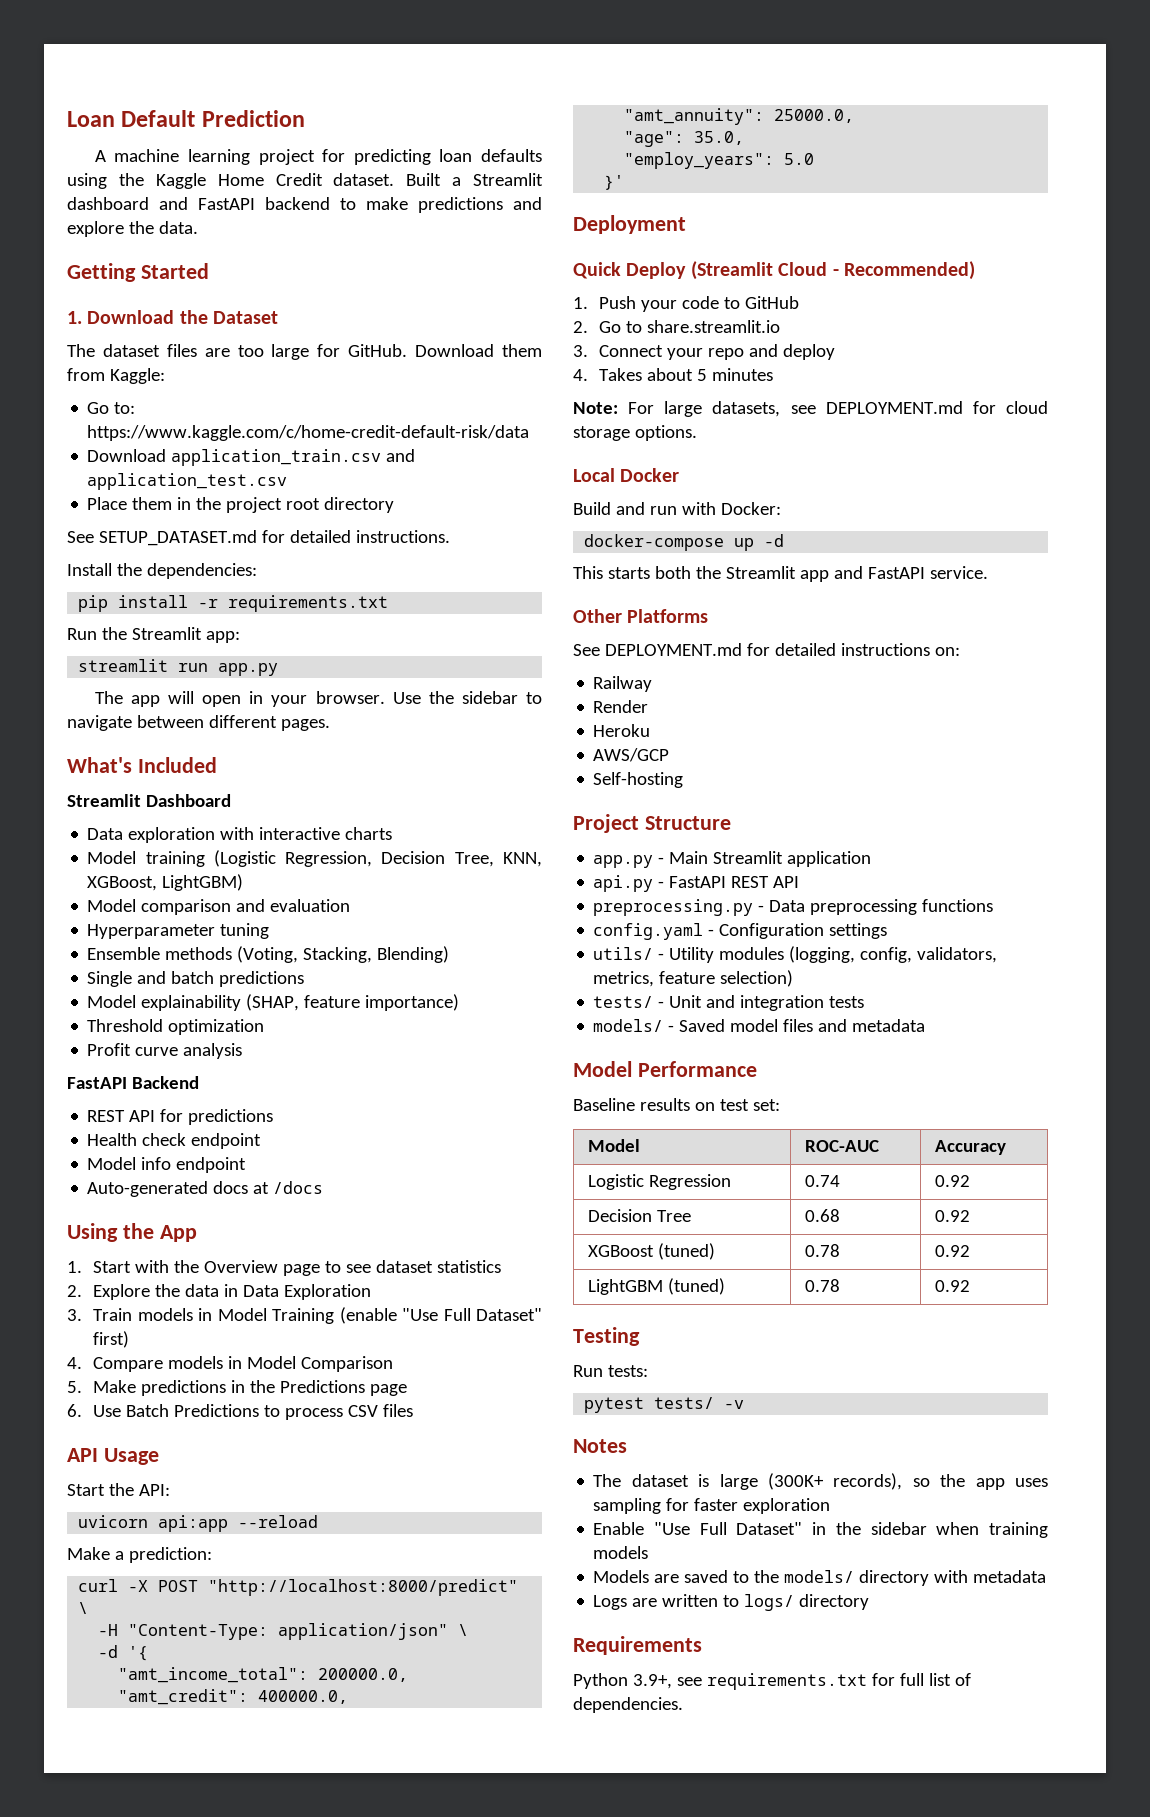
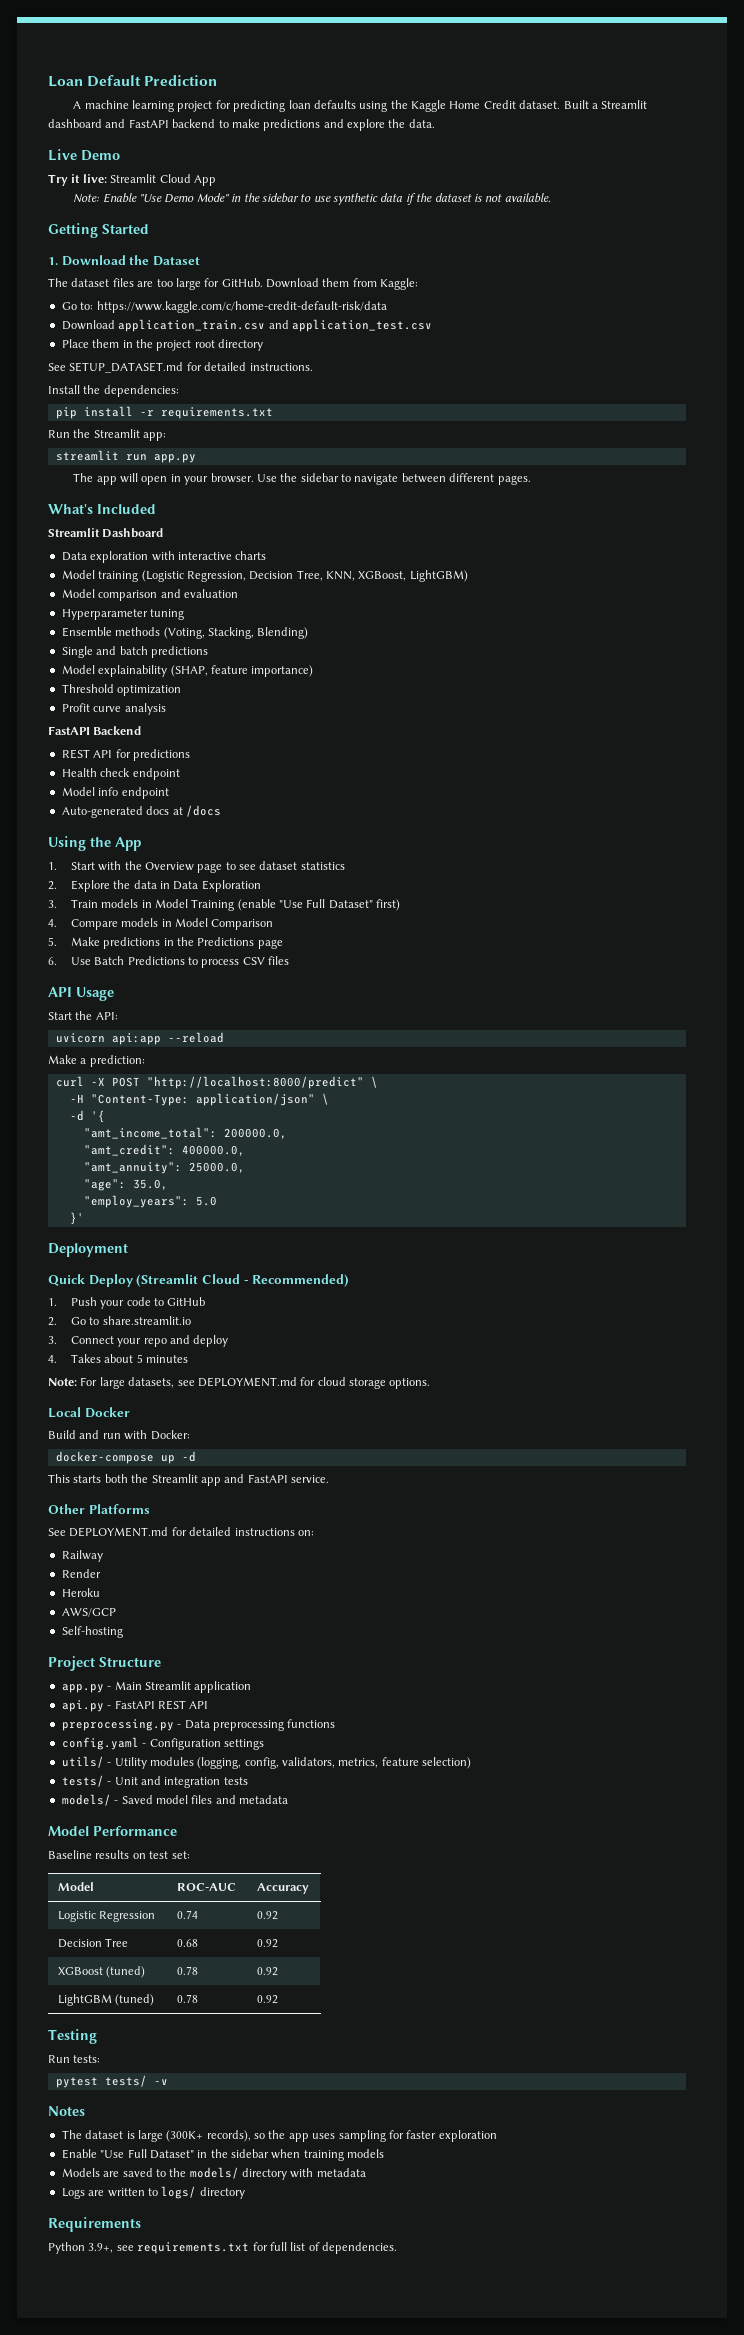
(198, 227) none -> [48,149,120,161] [48,174,216,186] [73,193,551,205] // Live Demo // Try it live: Streamlit Cloud App // Note: Enable "Use Demo Mode" in the sidebar to use synthetic data if the dataset is not available.

